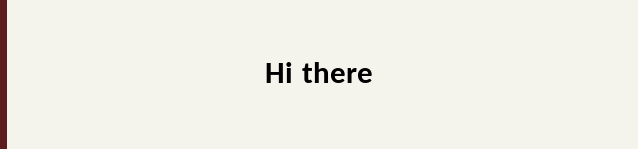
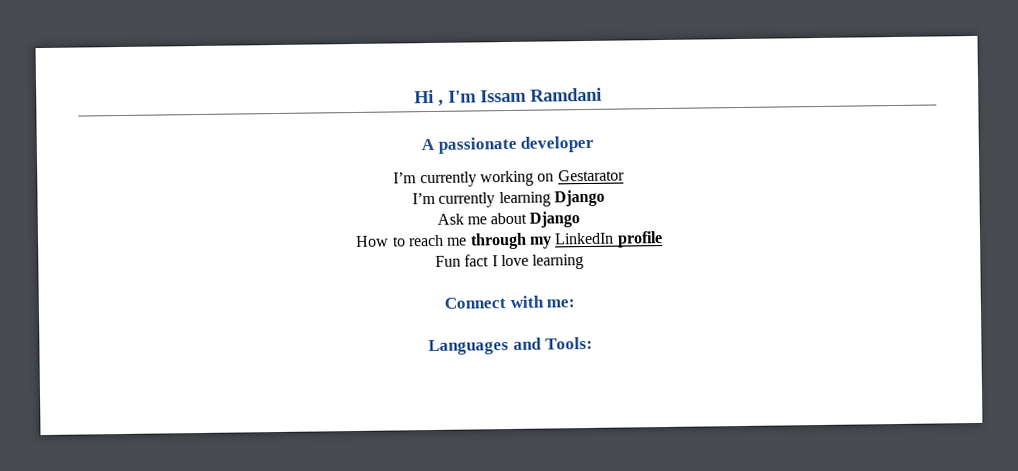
[301,62,373,83] there -> [437,87,602,106] [420,135,595,154] [393,169,625,188] [412,189,605,208] [436,211,581,228] [355,231,663,250] [434,254,585,270] [443,295,576,309] [428,336,593,356] , I'm Issam Ramdani // A passionate developer // I’m currently working on Gestarator // I’m currently learning Django // Ask me about Django // How to reach me through my LinkedIn profile // Fun fact I love learning // Connect with me: // Languages and Tools:

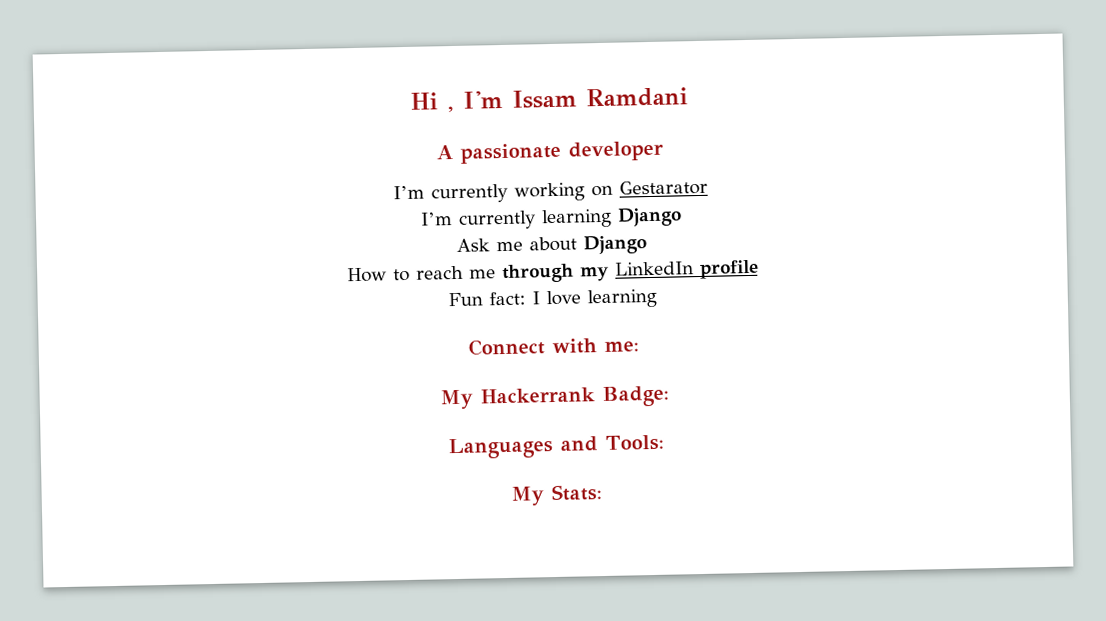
[464,254,490,267] fact -> [489,291,526,306] fact:
(576, 303) none -> [440,385,669,410] // My Hackerrank Badge:
(593, 343) none -> [511,484,602,506] // My Stats:

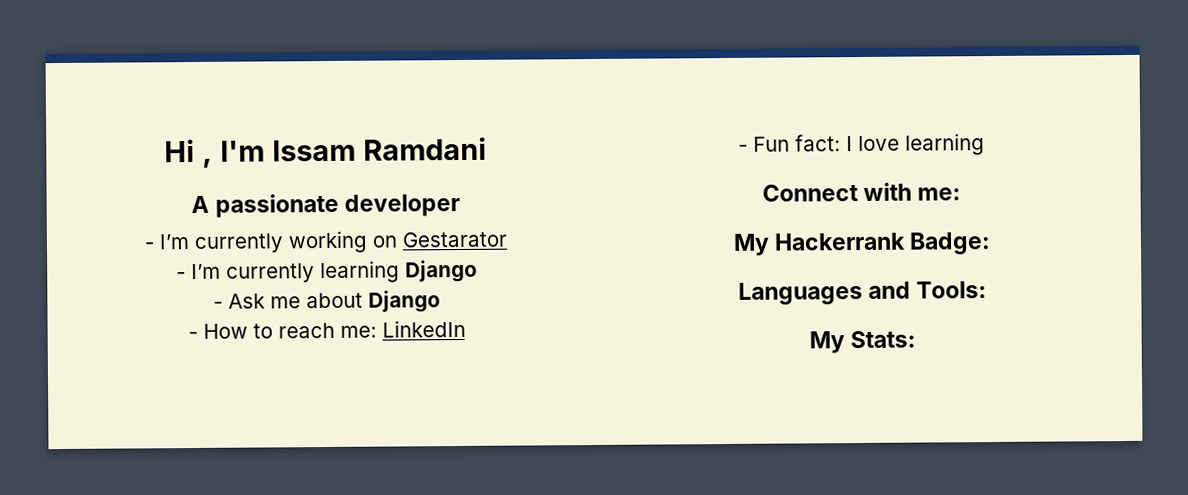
(664, 151) none -> [144,242,155,250] -
(708, 187) none -> [175,272,186,280] -
(682, 217) none -> [212,301,223,309] -
(647, 245) none -> [187,331,198,340] -
[468,263,609,284] me through my -> [339,325,377,338] me:
[699,259,759,280] profile // -> [738,144,748,152] // -

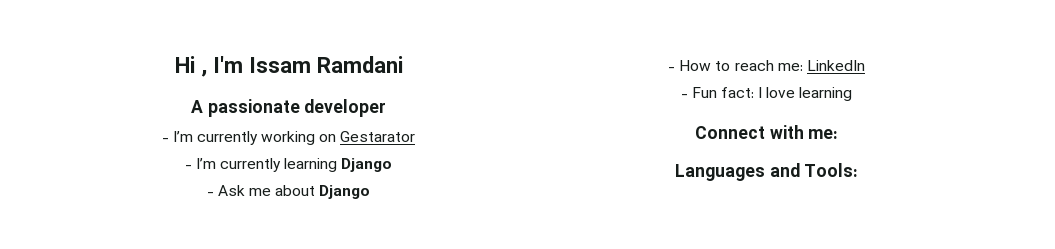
[732,232,992,256] // My Hackerrank Badge: -> (839, 134) none
[808,330,917,354] // My Stats: -> (859, 170) none

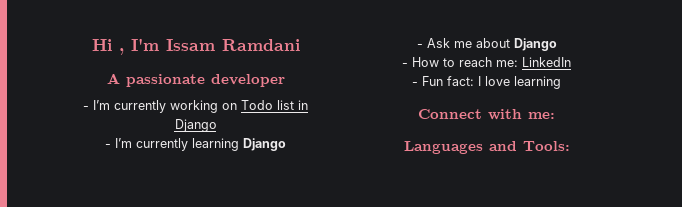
[340,131,416,142] Gestarator -> [241,100,308,110] [174,119,217,132] Todo list in Django

